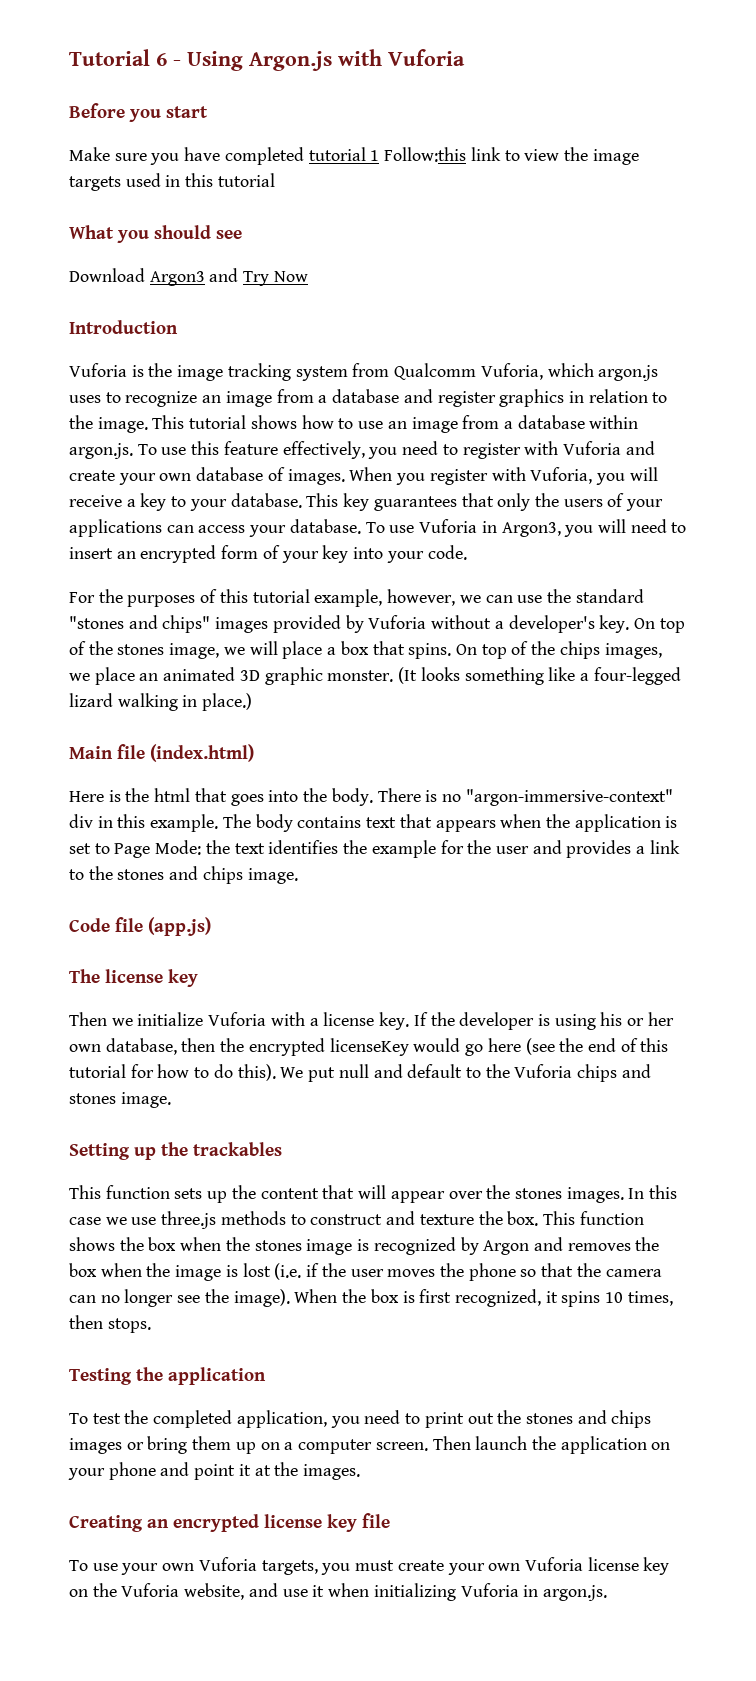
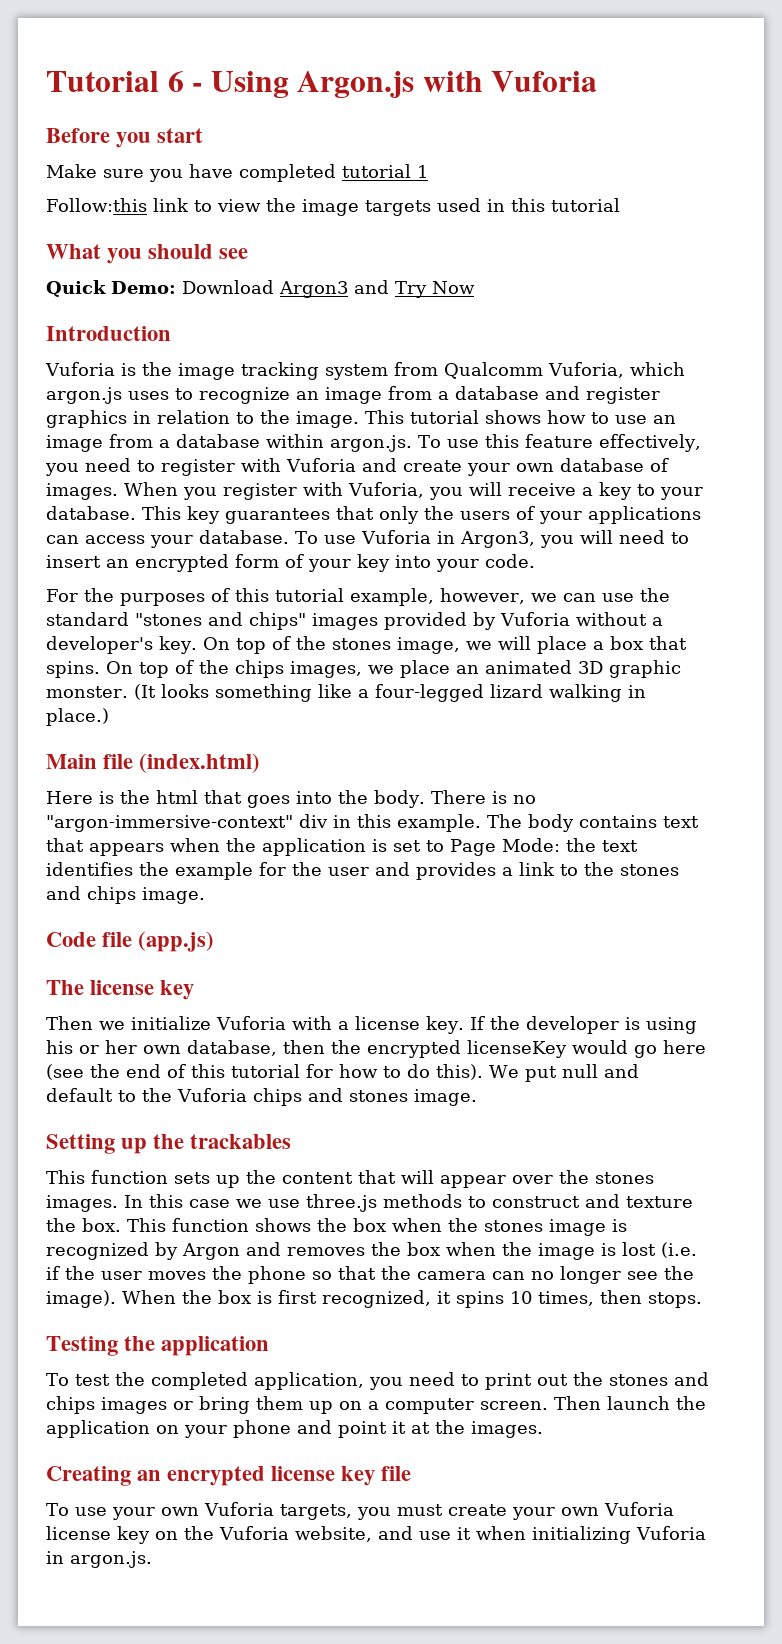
(380, 155) none -> (428, 171) //
(242, 234) none -> [46,280,176,297] Quick Demo:

